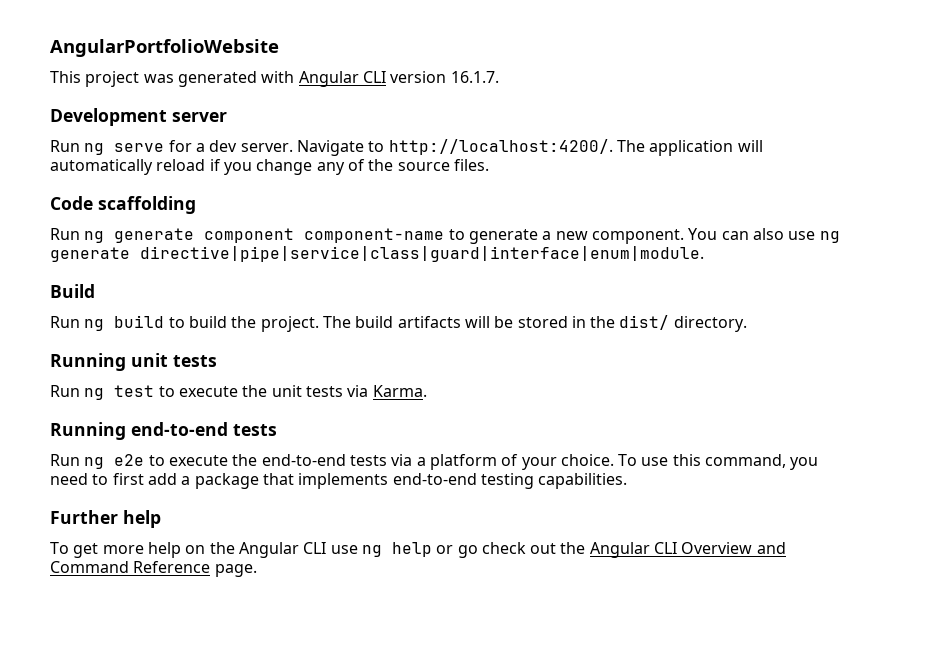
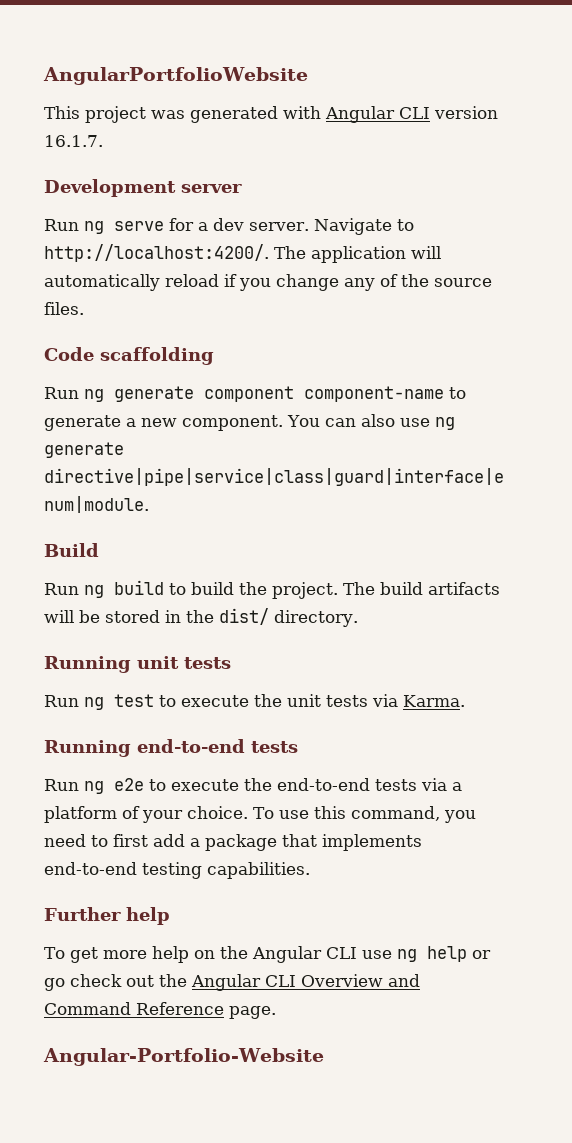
(257, 570) none -> [43,1048,324,1066] // Angular-Portfolio-Website

